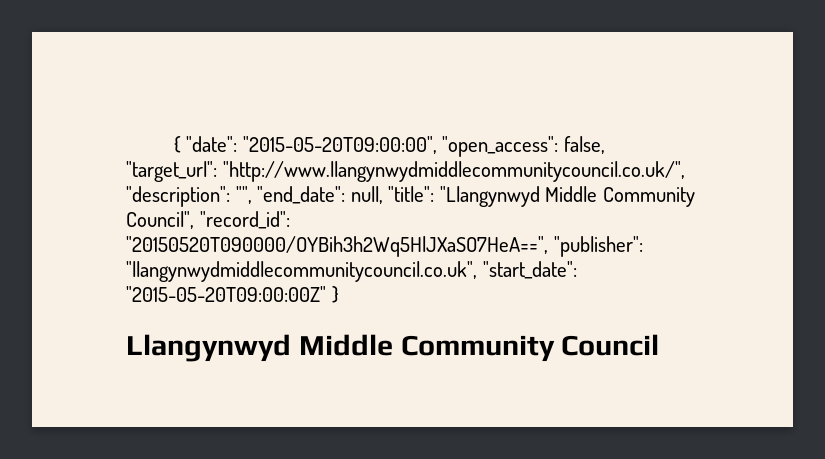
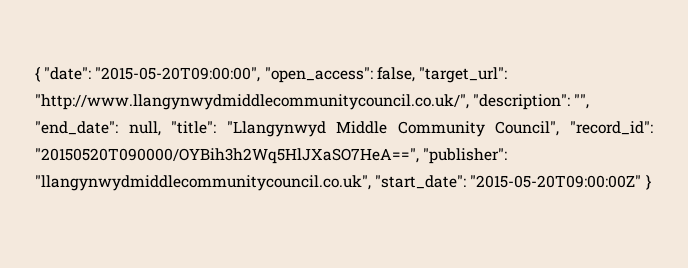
[126,334,660,362] // Llangynwyd Middle Community Council -> (651, 182) none

